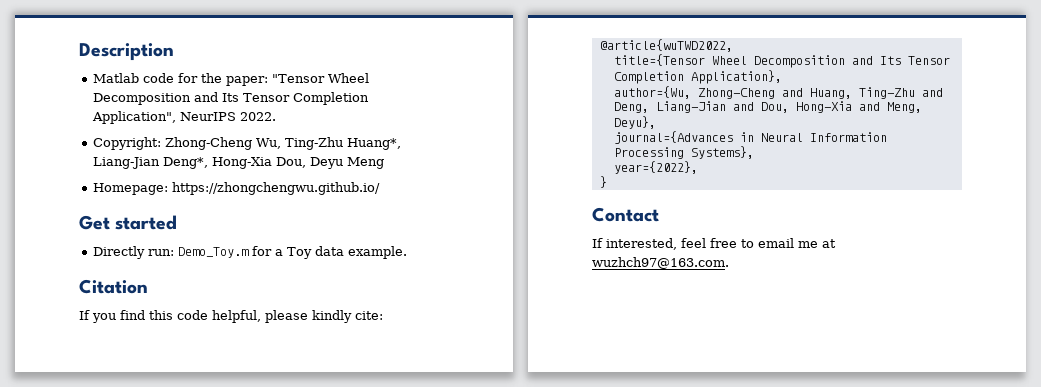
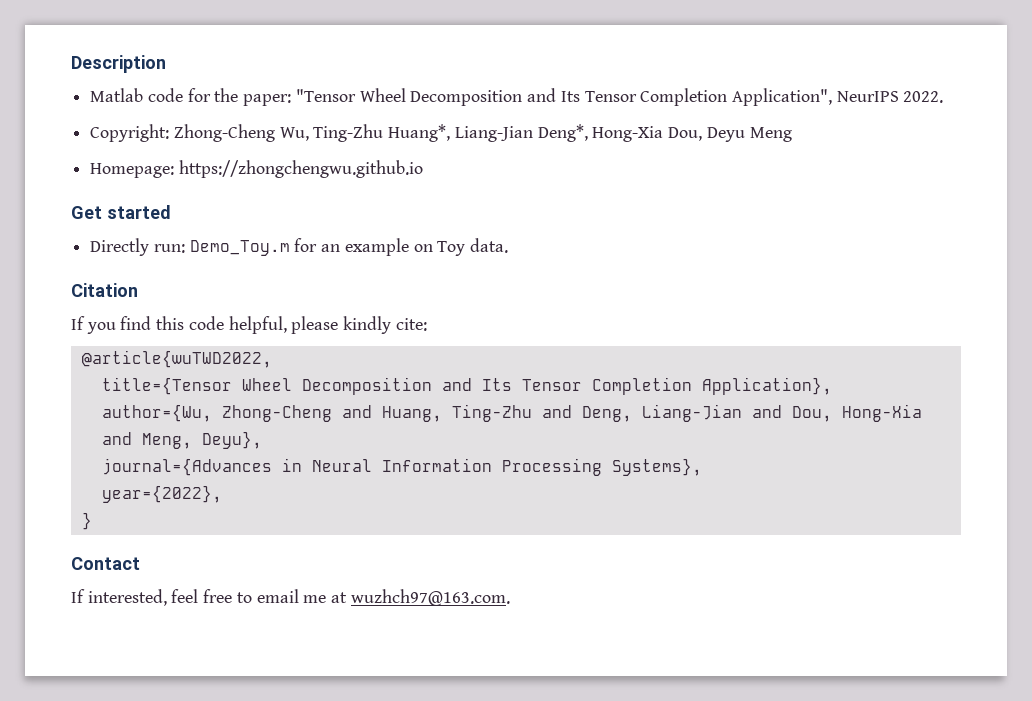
[172,182,381,195] https://zhongchengwu.github.io/ -> [178,160,423,178] https://zhongchengwu.github.io
[275,246,408,259] a Toy data example. -> [321,238,509,256] an example on Toy data.

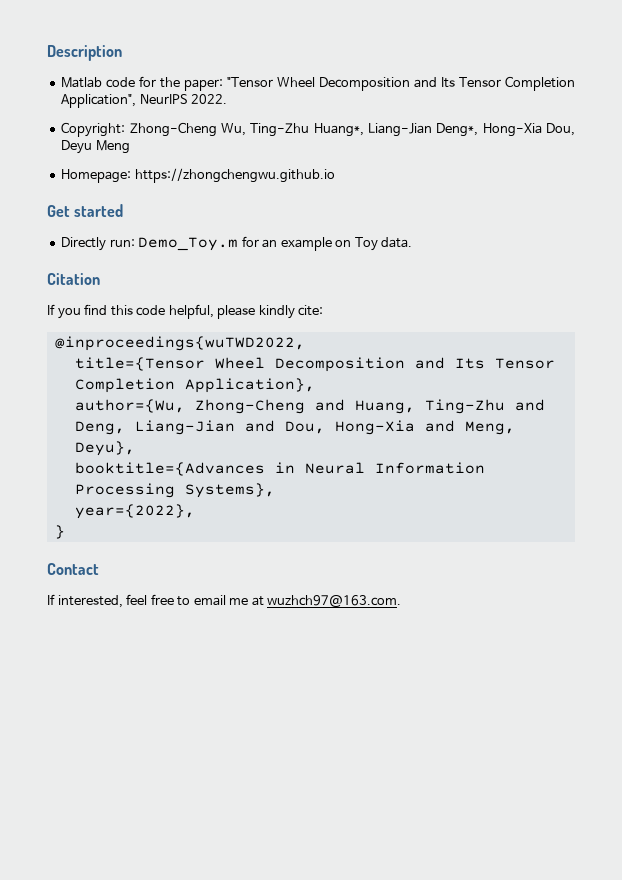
[81,350,272,368] @article{wuTWD2022, -> [54,336,305,351] @inproceedings{wuTWD2022,
[101,458,272,476] journal={Advances -> [74,462,265,476] booktitle={Advances

